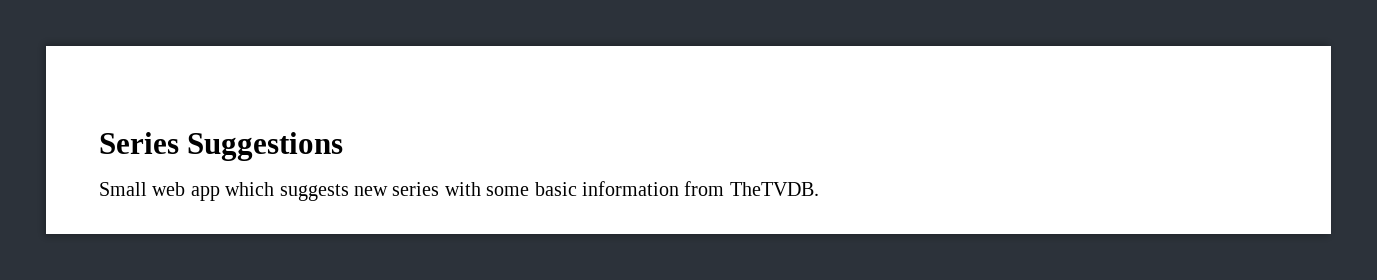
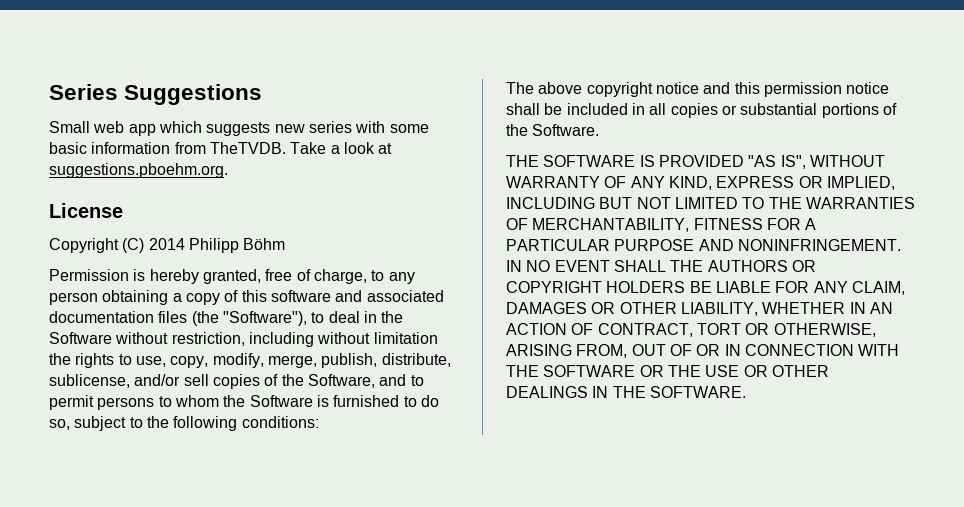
(819, 189) none -> [290,142,393,154] [49,163,228,178] [49,203,123,218] [49,238,286,253] [49,269,415,284] [49,290,444,305] [49,311,404,326] [49,332,438,347] [49,353,451,368] [49,374,424,389] [49,395,439,410] [49,416,319,431] [506,82,890,97] [506,103,897,118] [506,124,600,136] [506,155,885,169] [506,176,895,190] [506,197,915,209] [506,218,817,232] [506,239,901,251] [506,260,816,272] [506,281,905,295] [506,302,893,316] [506,323,876,337] [506,344,900,358] [506,365,829,377] [506,386,746,398] Take a look at suggestions.pboehm.org. // License // Copyright (C) 2014 Philipp Böhm // Permission is hereby granted, free of charge, to any person obtaining a copy of this software and associated documentation files (the "Software"), to deal in the Software without restriction, including without limitation the rights to use, copy, modify, merge, publish, distribute, sublicense, and/or sell copies of the Software, and to permit persons to whom the Software is furnished to do so, subject to the following conditions: // The above copyright notice and this permission notice shall be included in all copies or substantial portions of the Software. // THE SOFTWARE IS PROVIDED "AS IS", WITHOUT WARRANTY OF ANY KIND, EXPRESS OR IMPLIED, INCLUDING BUT NOT LIMITED TO THE WARRANTIES OF MERCHANTABILITY, FITNESS FOR A PARTICULAR PURPOSE AND NONINFRINGEMENT. IN NO EVENT SHALL THE AUTHORS OR COPYRIGHT HOLDERS BE LIABLE FOR ANY CLAIM, DAMAGES OR OTHER LIABILITY, WHETHER IN AN ACTION OF CONTRACT, TORT OR OTHERWISE, ARISING FROM, OUT OF OR IN CONNECTION WITH THE SOFTWARE OR THE USE OR OTHER DEALINGS IN THE SOFTWARE.

